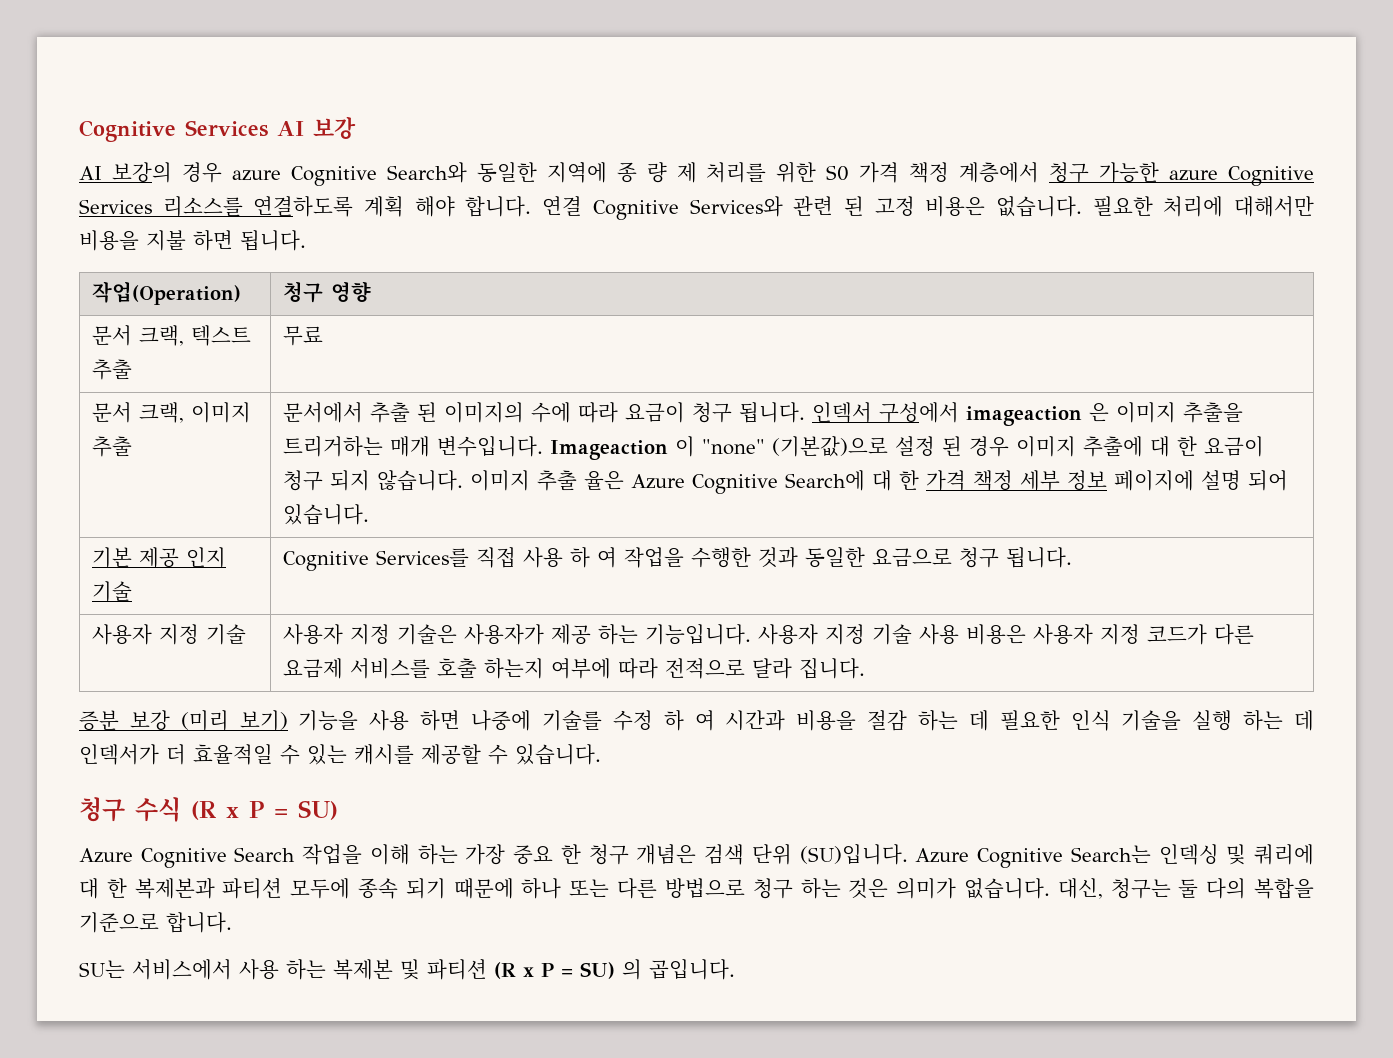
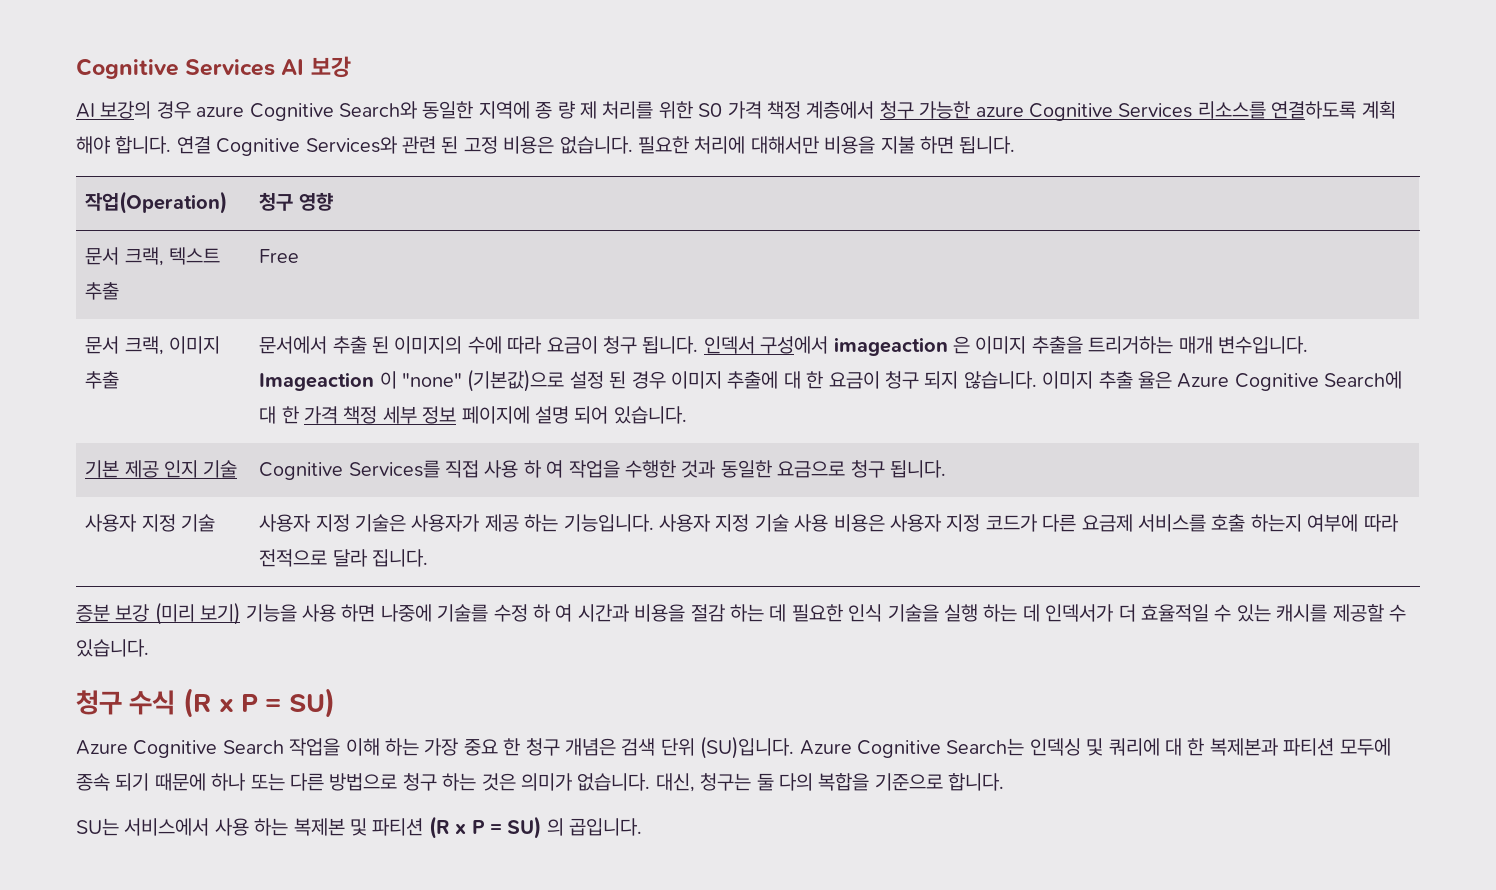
[283,326,324,346] 무료 -> [259,249,300,263] Free

